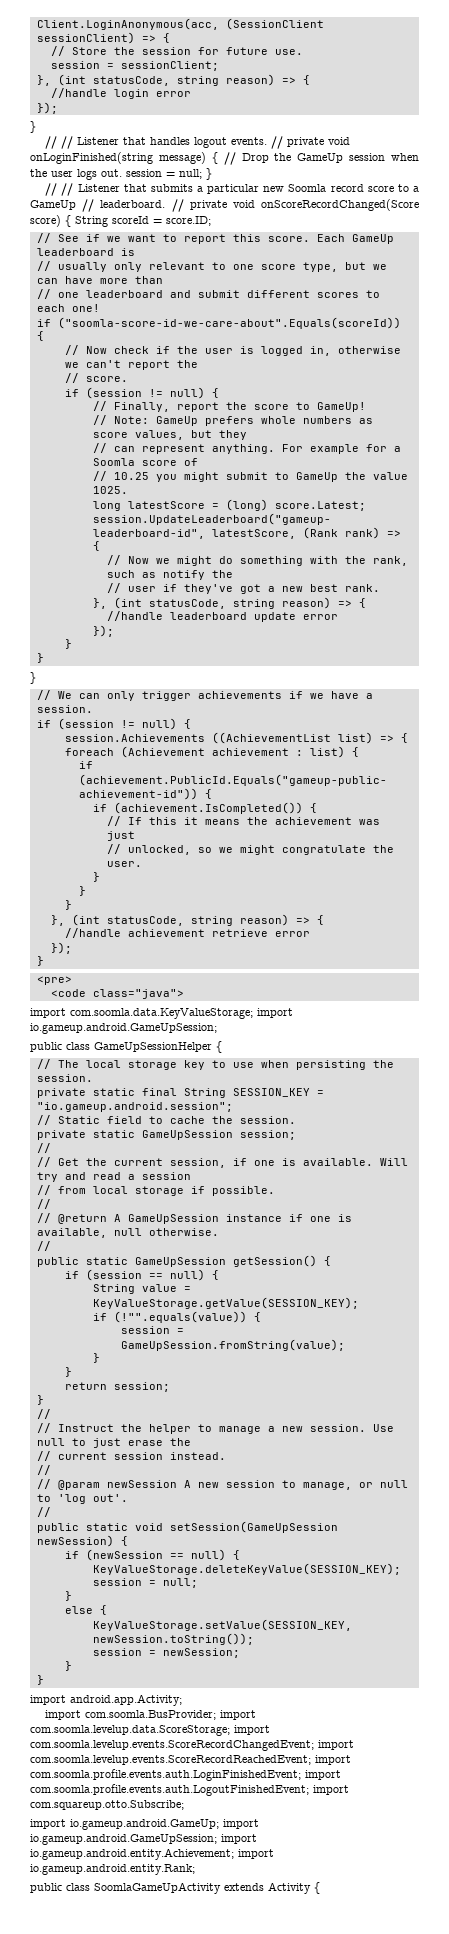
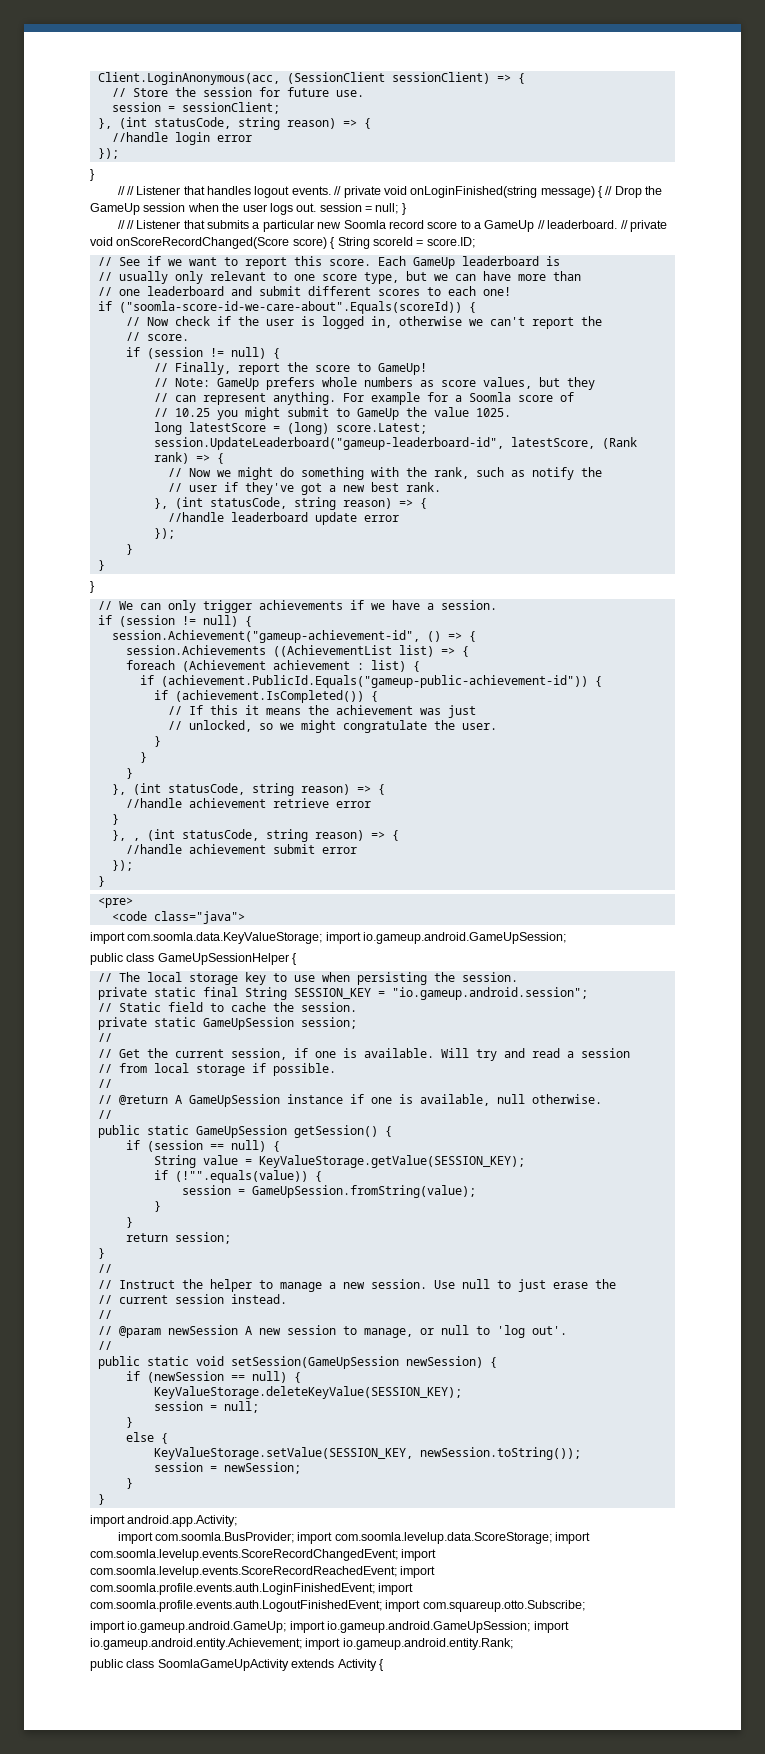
(191, 724) none -> [111,630,476,643] // session.Achievement("gameup-achievement-id", () => {
(310, 934) none -> [111,814,119,825] [111,829,399,842] [125,844,357,854] // } // }, , (int statusCode, string reason) => { // //handle achievement submit error

